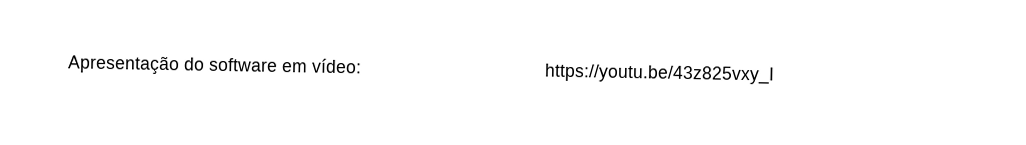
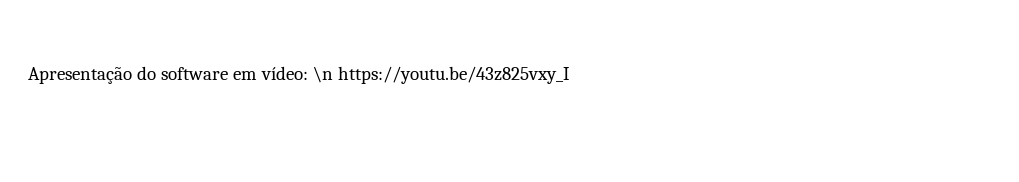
(362, 66) none -> [312,66,333,83] \n

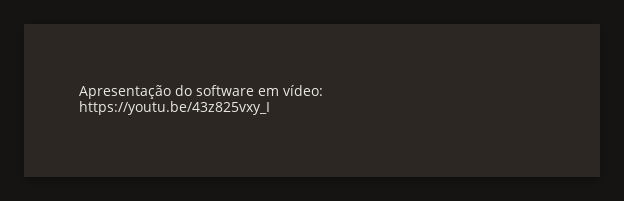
[312,66,333,83] \n -> (323, 90) //

